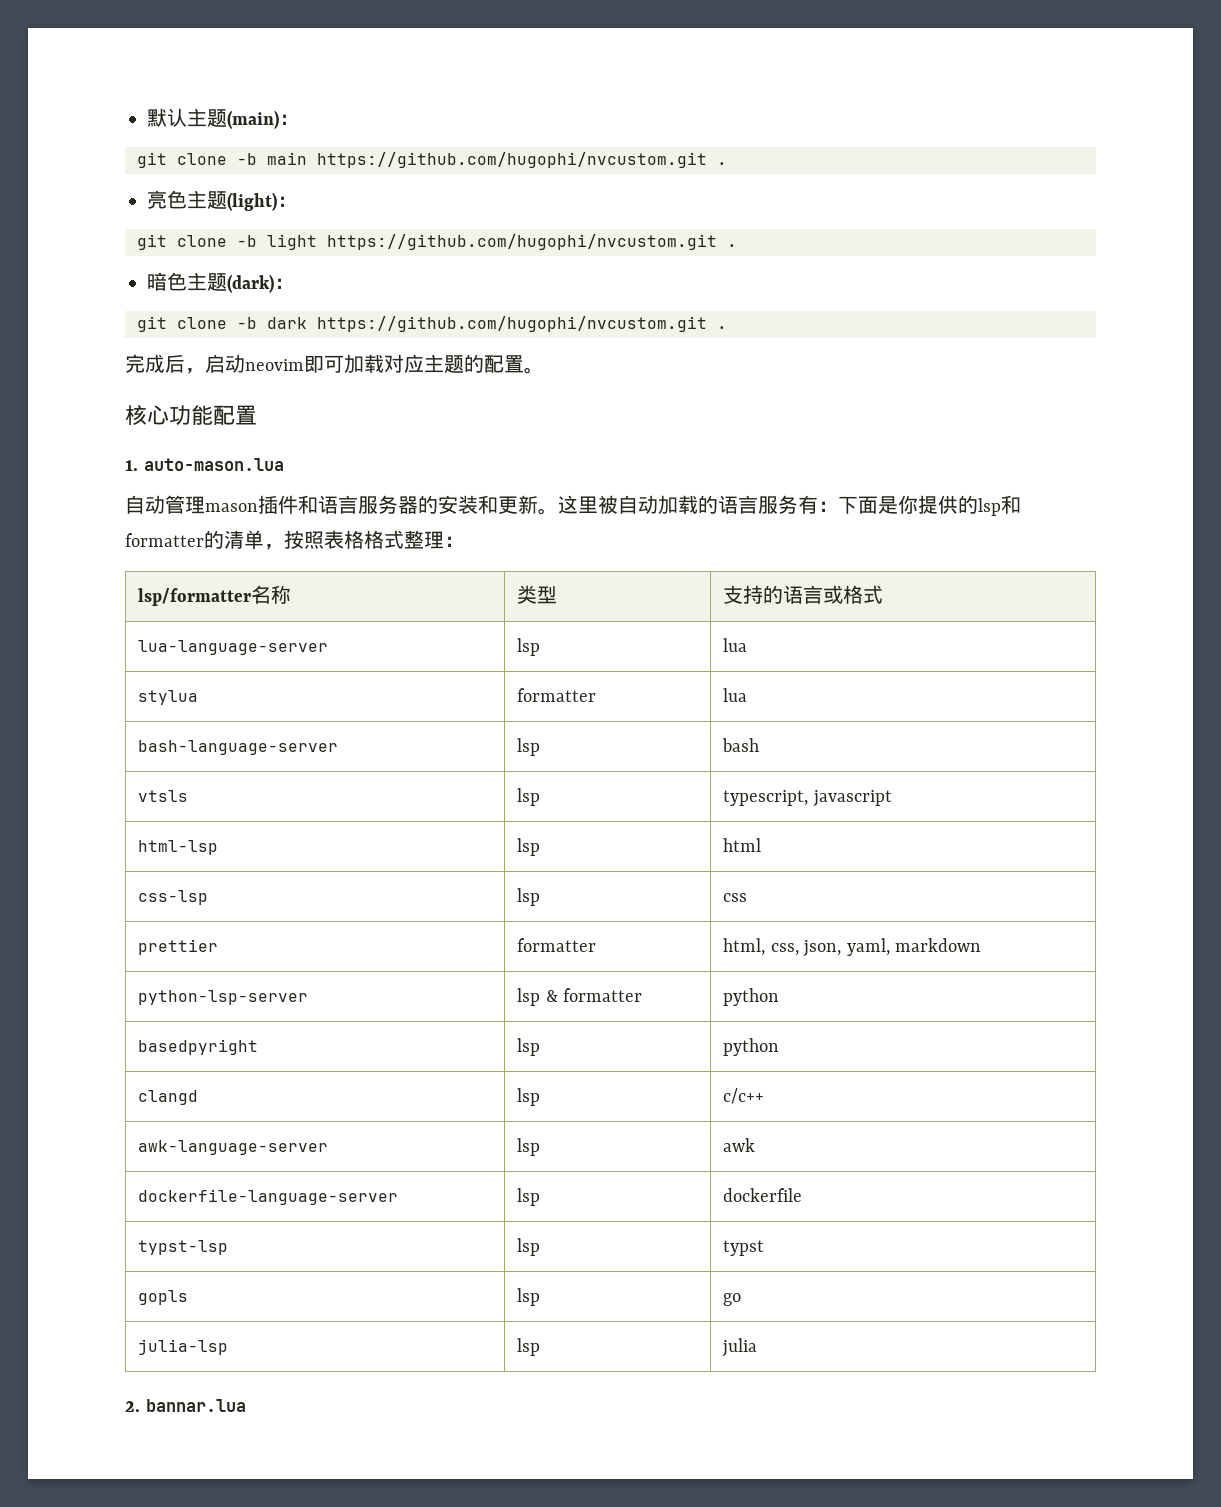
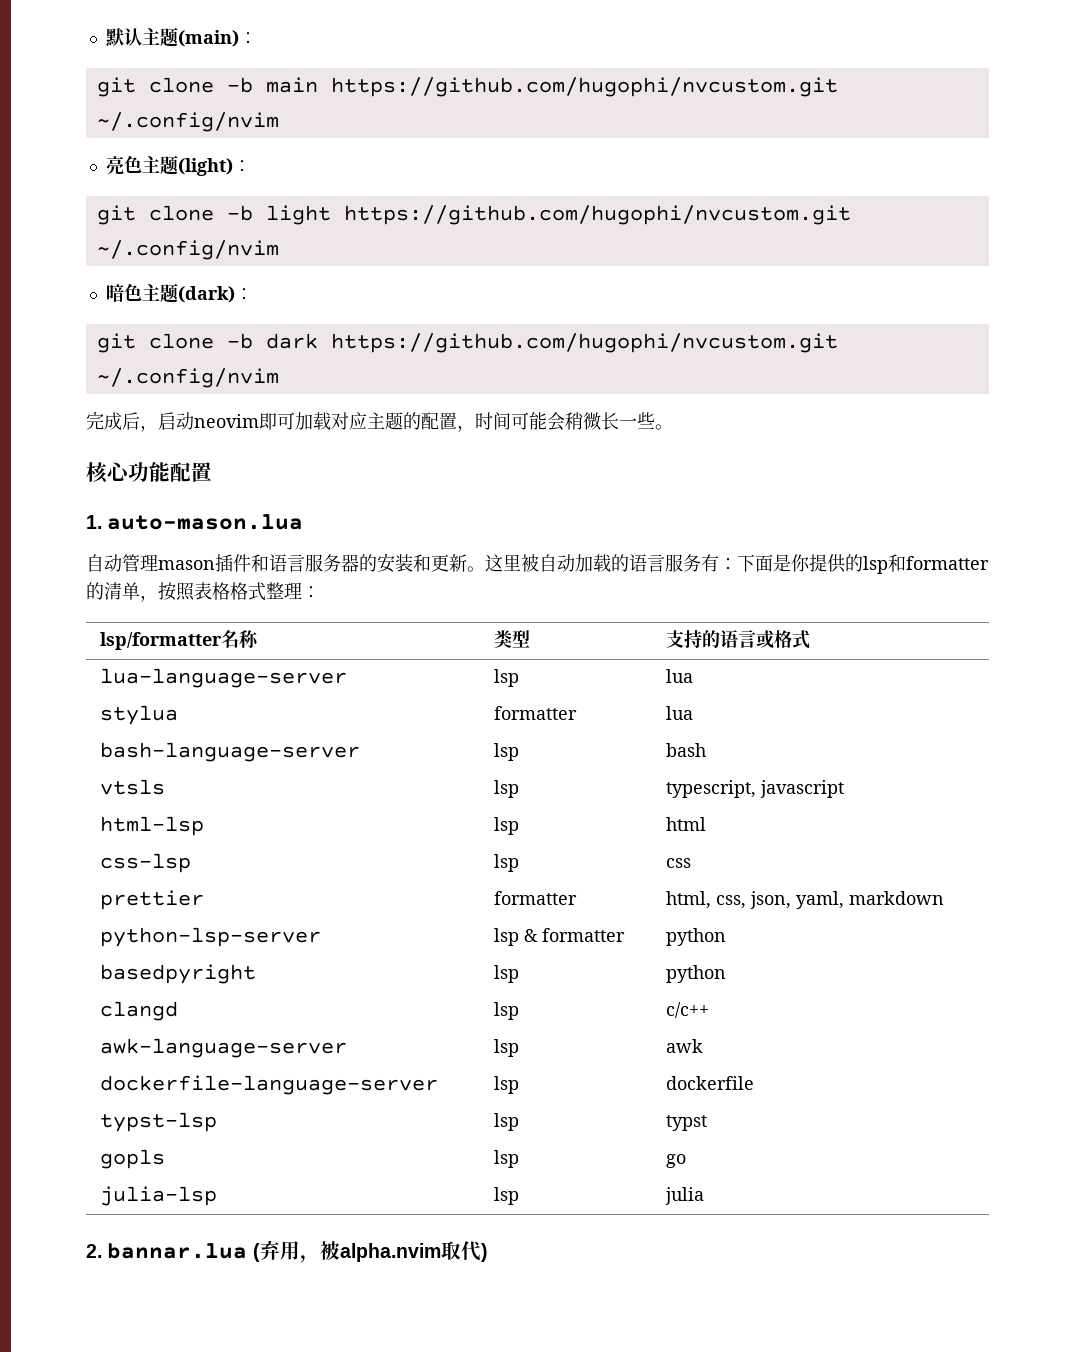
[717,162,727,165] . -> [96,112,279,132] ~/.config/nvim
[727,244,737,247] . -> [96,240,279,260] ~/.config/nvim
[717,326,727,329] . -> [96,368,279,388] ~/.config/nvim
(524, 364) none -> [457,412,655,432] ，时间可能会稍微长一些
(246, 1405) none -> [252,1240,488,1263] (弃用，被alpha.nvim取代)

